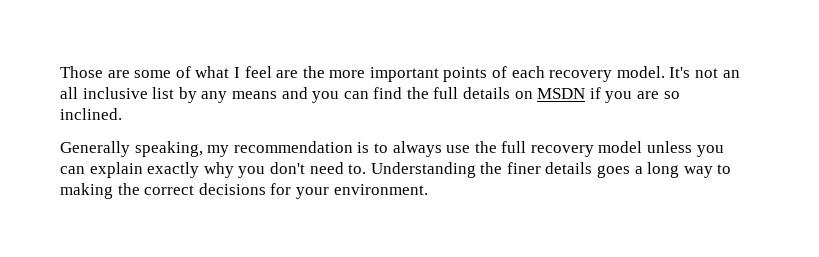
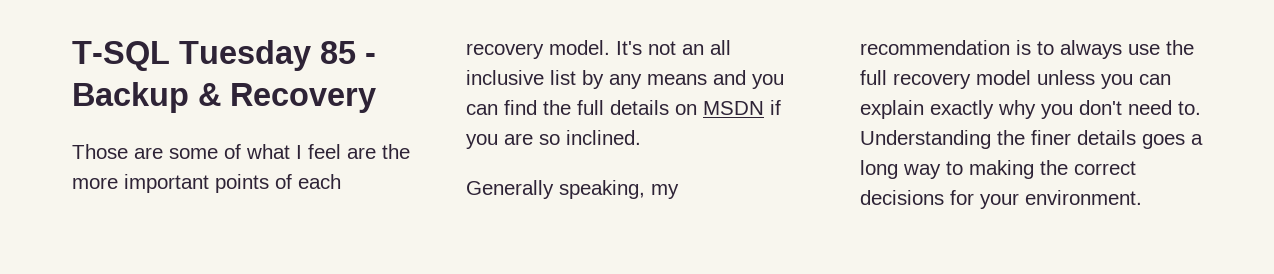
(60, 72) none -> [72,40,376,71] [72,82,376,113] T-SQL Tuesday 85 - Backup & Recovery //

